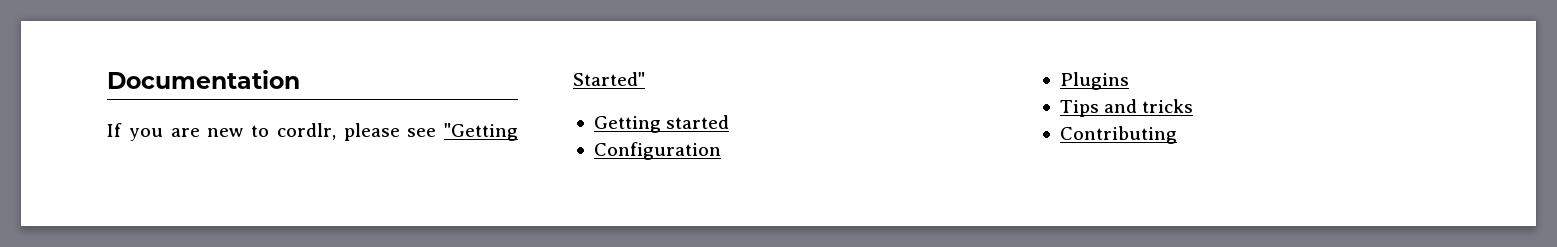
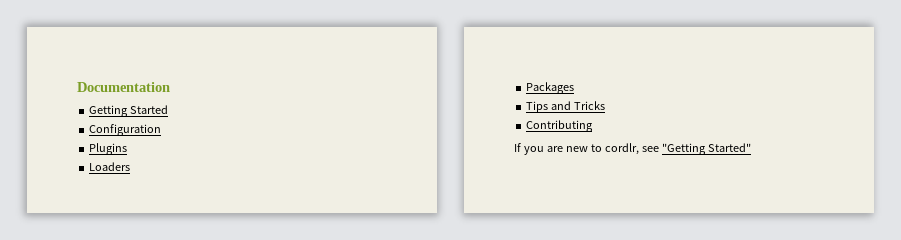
(300, 79) none -> [89,105,169,117] [89,124,162,136] [89,143,128,155] [89,162,131,171] [526,82,575,94] [526,101,606,113] [526,120,594,132] // Getting Started // Configuration // Plugins // Loaders // Packages // Tips and Tricks // Contributing
[343,123,400,141] please -> (639, 149) none
[593,115,730,133] [593,142,721,160] [1059,72,1129,90] [1059,99,1194,117] [1059,126,1177,144] // Getting started // Configuration // Plugins // Tips and tricks // Contributing -> (751, 147) none

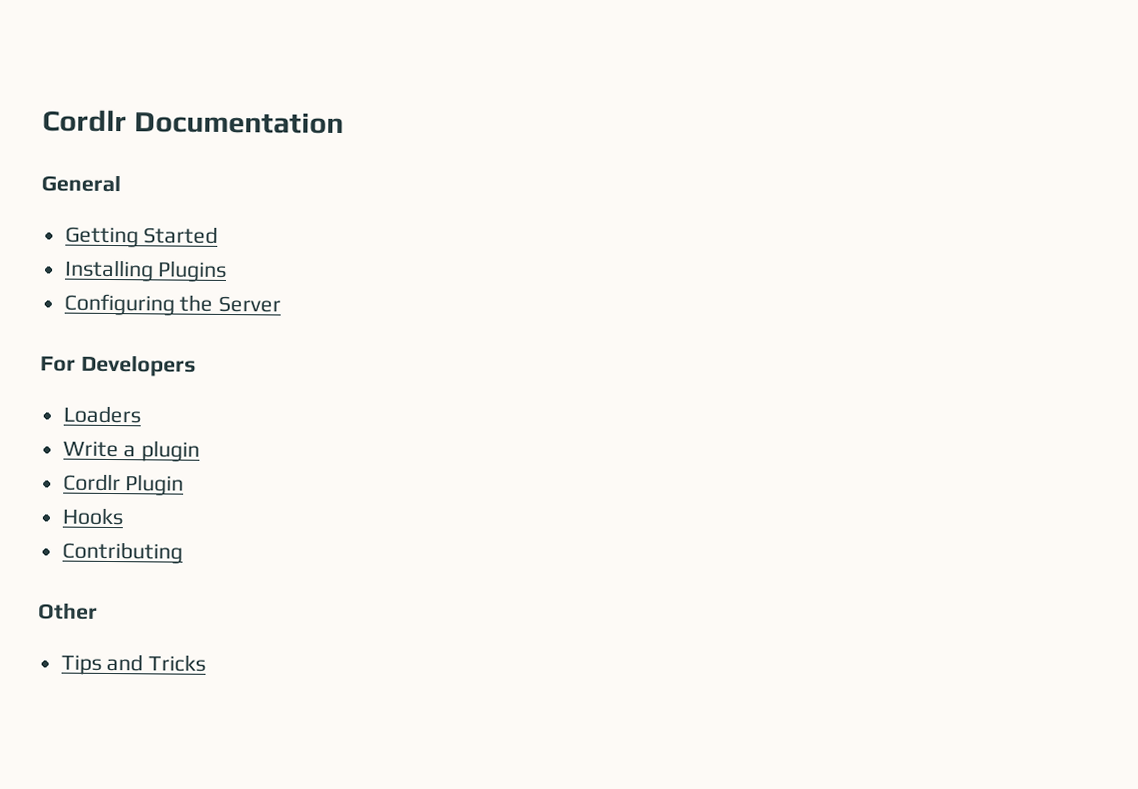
(77, 87) none -> [42,109,127,133] Cordlr
(170, 87) none -> [41,174,121,193] // General
[89,124,162,136] [89,143,128,155] [89,162,131,171] [526,82,575,94] [526,101,606,113] [526,120,594,132] [514,143,751,155] Configuration // Plugins // Loaders // Packages // Tips and Tricks // Contributing // If you are new to cordlr, see "Getting Started" -> [63,259,228,283] [63,293,282,316] [40,354,196,377] [62,405,141,424] [62,440,201,462] [62,473,185,496] [61,507,123,526] [61,541,183,564] [38,602,98,620] [60,653,207,675] Installing Plugins // Configuring the Server // For Developers // Loaders // Write a plugin // Cordlr Plugin // Hooks // Contributing // Other // Tips and Tricks

